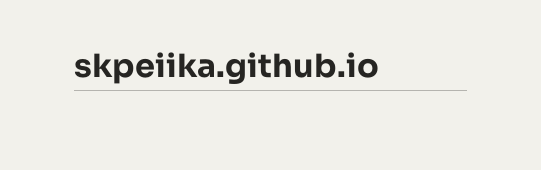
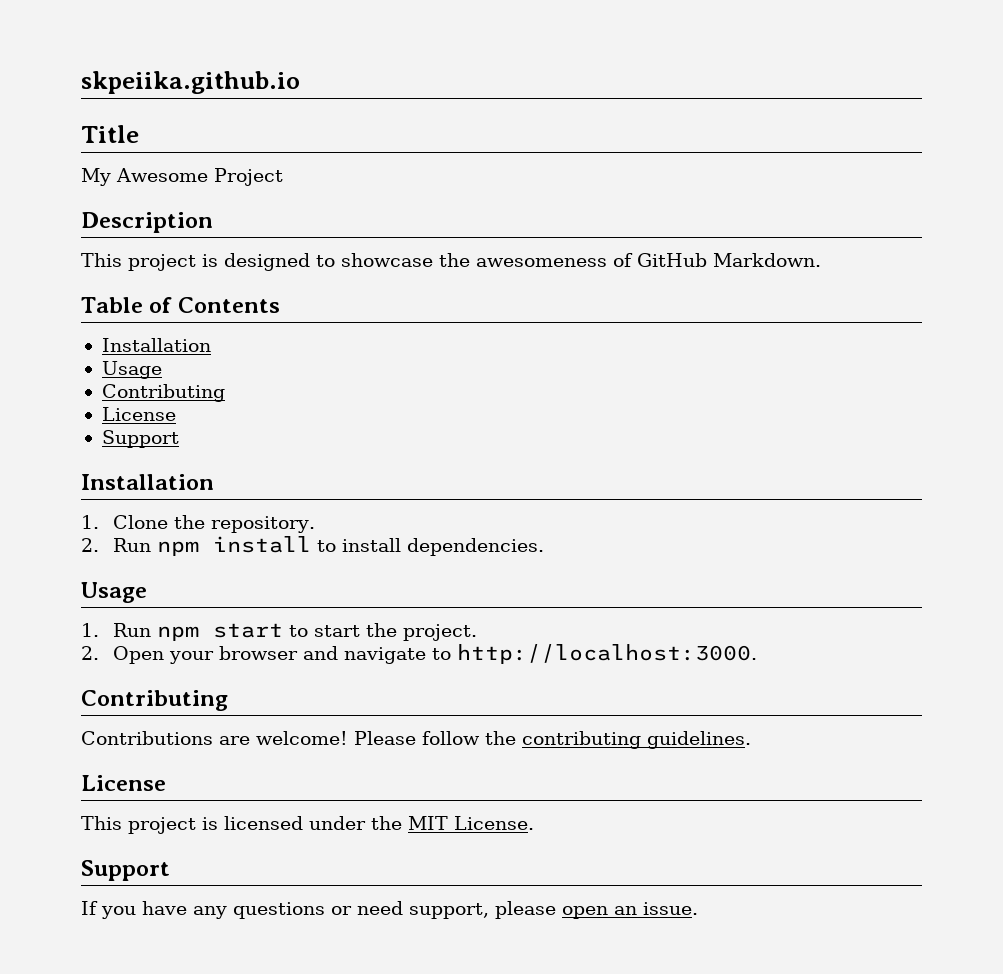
(379, 68) none -> [81,125,139,143] [81,168,283,186] [81,212,213,233] [81,253,821,271] [81,297,280,313] [101,338,211,352] [101,361,162,379] [101,384,225,402] [101,407,176,421] [101,430,179,448] [81,474,214,490] [81,515,315,533] [81,536,544,556] [81,582,147,603] [81,623,477,641] [81,644,757,664] [81,690,228,711] [81,731,751,749] [81,775,166,791] [81,816,534,834] [81,860,170,881] [81,901,698,919] // Title // My Awesome Project // Description // This project is designed to showcase the awesomeness of GitHub Markdown. // Table of Contents // Installation // Usage // Contributing // License // Support // Installation // 1. Clone the repository. // 2. Run npm install to install dependencies. // Usage // 1. Run npm start to start the project. // 2. Open your browser and navigate to http://localhost:3000. // Contributing // Contributions are welcome! Please follow the contributing guidelines. // License // This project is licensed under the MIT License. // Support // If you have any questions or need support, please open an issue.

